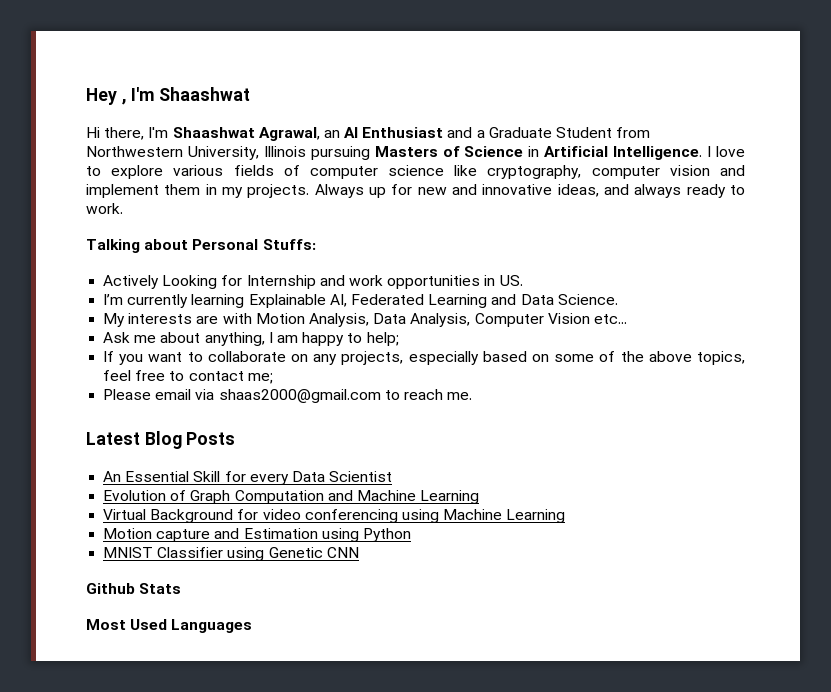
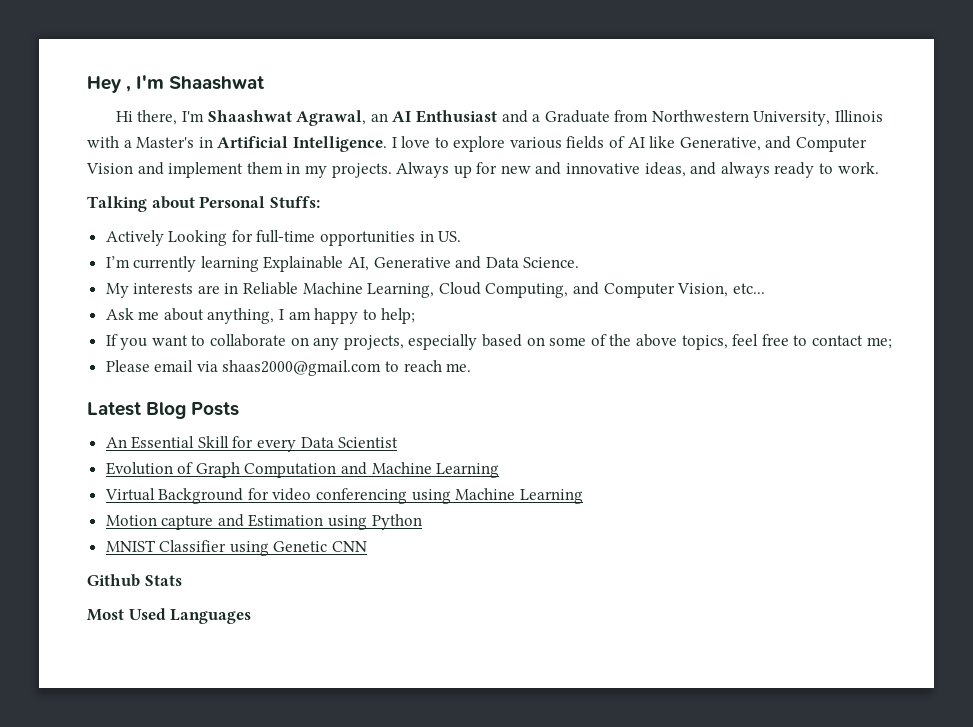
[556,127,613,138] Student -> (610, 116) none
[310,146,524,160] pursuing Masters of Science -> [87,136,195,148] with a Master's
[309,165,710,179] computer science like cryptography, computer vision -> [627,136,868,152] [86,163,133,174] AI like Generative, and Computer Vision
[246,275,383,289] Internship and work -> [256,230,316,243] full-time
[350,294,488,308] Federated Learning -> [373,257,451,268] Generative
[222,313,590,327] with Motion Analysis, Data Analysis, Computer Vision -> [224,282,729,298] in Reliable Machine Learning, Cloud Computing, and Computer Vision,

